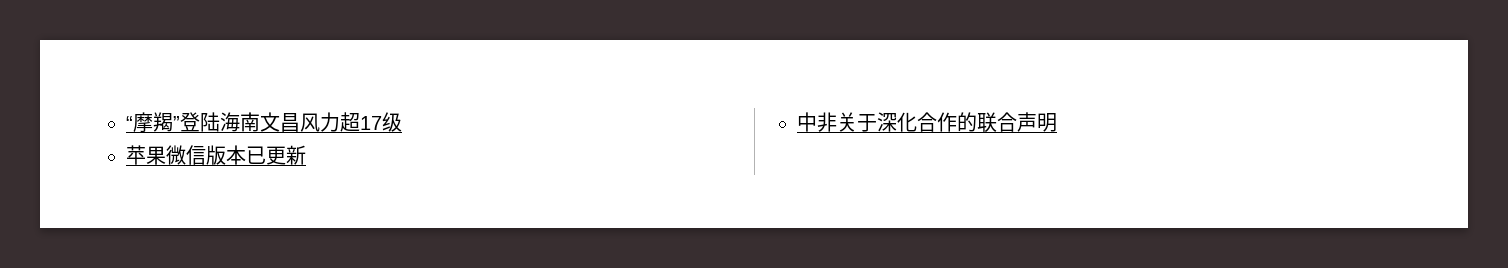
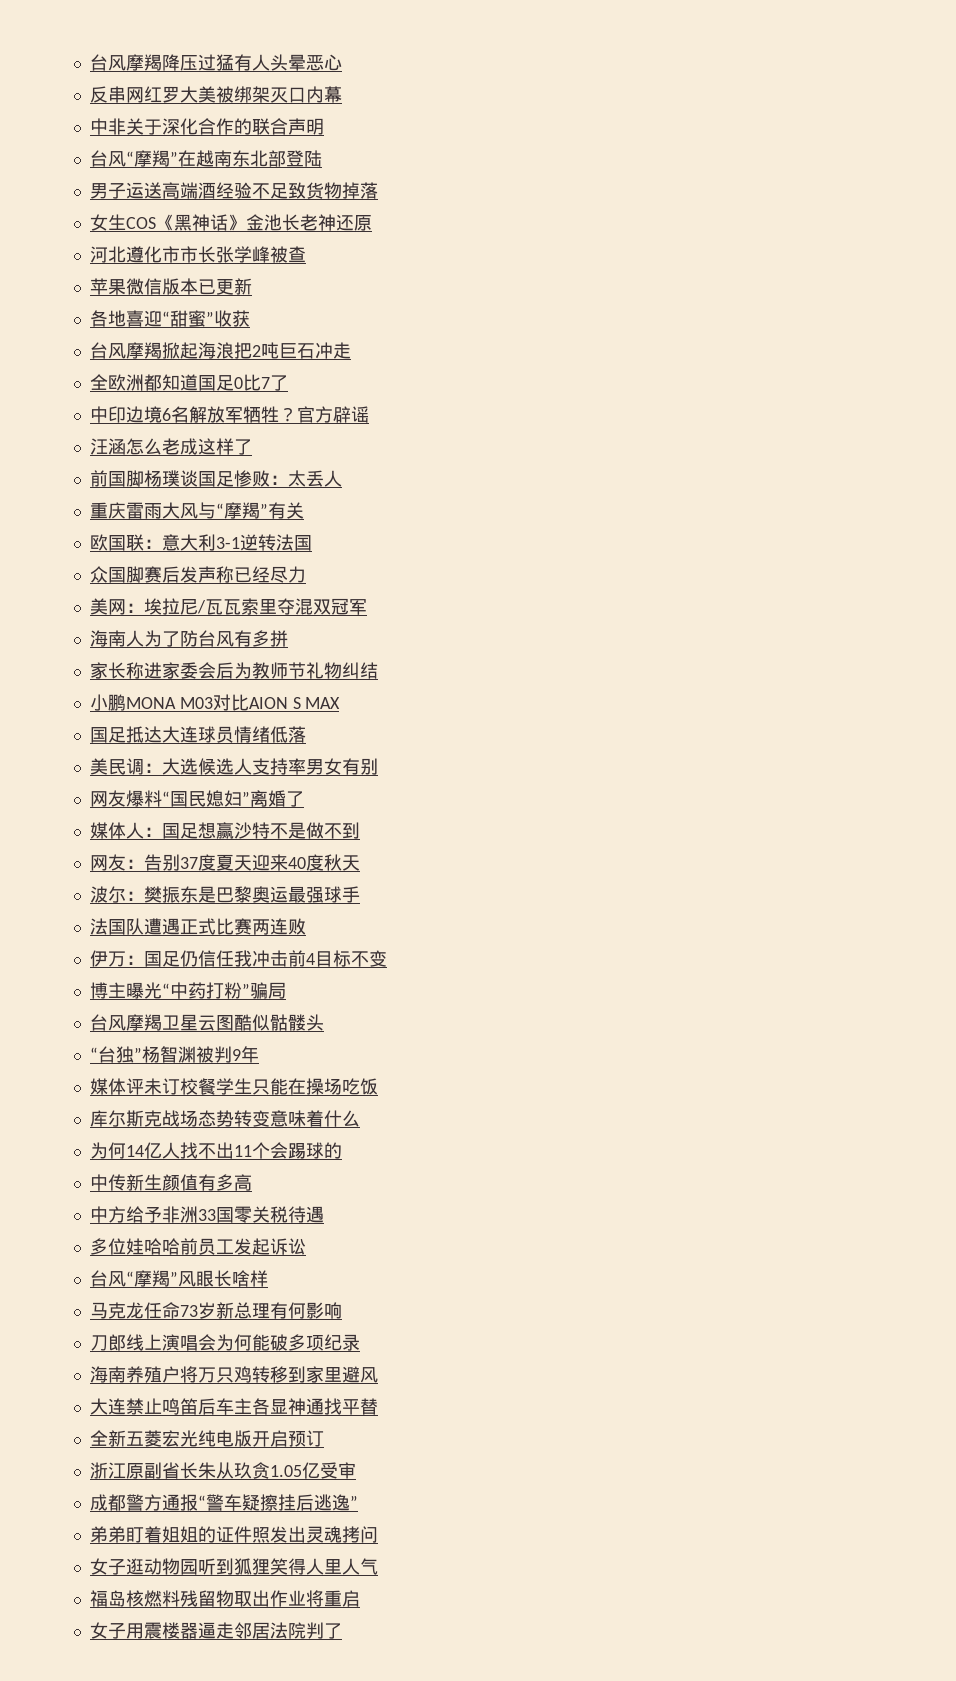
[126,112,402,133] [126,145,306,165] “摩羯”登陆海南文昌风力超17级 // 苹果微信版本已更新 -> [89,54,342,71] [89,86,342,103] 台风摩羯降压过猛有人头晕恶心 // 反串网红罗大美被绑架灭口内幕
(1057, 122) none -> [89,150,322,167] [89,182,378,199] [89,214,372,231] [89,246,306,263] [89,278,252,295] [89,310,250,327] [89,342,351,359] [89,374,288,391] [89,406,369,423] [89,438,252,455] [89,470,342,487] [89,502,304,519] [89,534,312,551] [89,566,306,583] [89,598,367,615] [89,630,288,647] [89,662,378,679] [89,694,341,711] [89,726,306,743] [89,758,378,775] [89,790,304,807] [89,822,360,839] [89,854,360,871] [89,886,360,903] [89,918,306,935] [89,950,387,967] [89,982,286,999] [89,1014,324,1031] [89,1046,259,1063] [89,1078,378,1095] [89,1110,360,1127] [89,1142,342,1159] [89,1174,252,1191] [89,1206,324,1223] [89,1238,306,1255] [89,1270,268,1287] [89,1302,342,1319] [89,1334,360,1351] [89,1366,378,1383] [89,1398,378,1415] [89,1430,324,1447] [89,1462,356,1479] [89,1494,358,1511] [89,1526,378,1543] [89,1558,378,1575] [89,1590,360,1607] [89,1622,342,1639] // 台风“摩羯”在越南东北部登陆 // 男子运送高端酒经验不足致货物掉落 // 女生COS《黑神话》金池长老神还原 // 河北遵化市市长张学峰被查 // 苹果微信版本已更新 // 各地喜迎“甜蜜”收获 // 台风摩羯掀起海浪把2吨巨石冲走 // 全欧洲都知道国足0比7了 // 中印边境6名解放军牺牲？官方辟谣 // 汪涵怎么老成这样了 // 前国脚杨璞谈国足惨败：太丢人 // 重庆雷雨大风与“摩羯”有关 // 欧国联：意大利3-1逆转法国 // 众国脚赛后发声称已经尽力 // 美网：埃拉尼/瓦瓦索里夺混双冠军 // 海南人为了防台风有多拼 // 家长称进家委会后为教师节礼物纠结 // 小鹏MONA M03对比AION S MAX // 国足抵达大连球员情绪低落 // 美民调：大选候选人支持率男女有别 // 网友爆料“国民媳妇”离婚了 // 媒体人：国足想赢沙特不是做不到 // 网友：告别37度夏天迎来40度秋天 // 波尔：樊振东是巴黎奥运最强球手 // 法国队遭遇正式比赛两连败 // 伊万：国足仍信任我冲击前4目标不变 // 博主曝光“中药打粉”骗局 // 台风摩羯卫星云图酷似骷髅头 // “台独”杨智渊被判9年 // 媒体评未订校餐学生只能在操场吃饭 // 库尔斯克战场态势转变意味着什么 // 为何14亿人找不出11个会踢球的 // 中传新生颜值有多高 // 中方给予非洲33国零关税待遇 // 多位娃哈哈前员工发起诉讼 // 台风“摩羯”风眼长啥样 // 马克龙任命73岁新总理有何影响 // 刀郎线上演唱会为何能破多项纪录 // 海南养殖户将万只鸡转移到家里避风 // 大连禁止鸣笛后车主各显神通找平替 // 全新五菱宏光纯电版开启预订 // 浙江原副省长朱从玖贪1.05亿受审 // 成都警方通报“警车疑擦挂后逃逸” // 弟弟盯着姐姐的证件照发出灵魂拷问 // 女子逛动物园听到狐狸笑得人里人气 // 福岛核燃料残留物取出作业将重启 // 女子用震楼器逼走邻居法院判了

